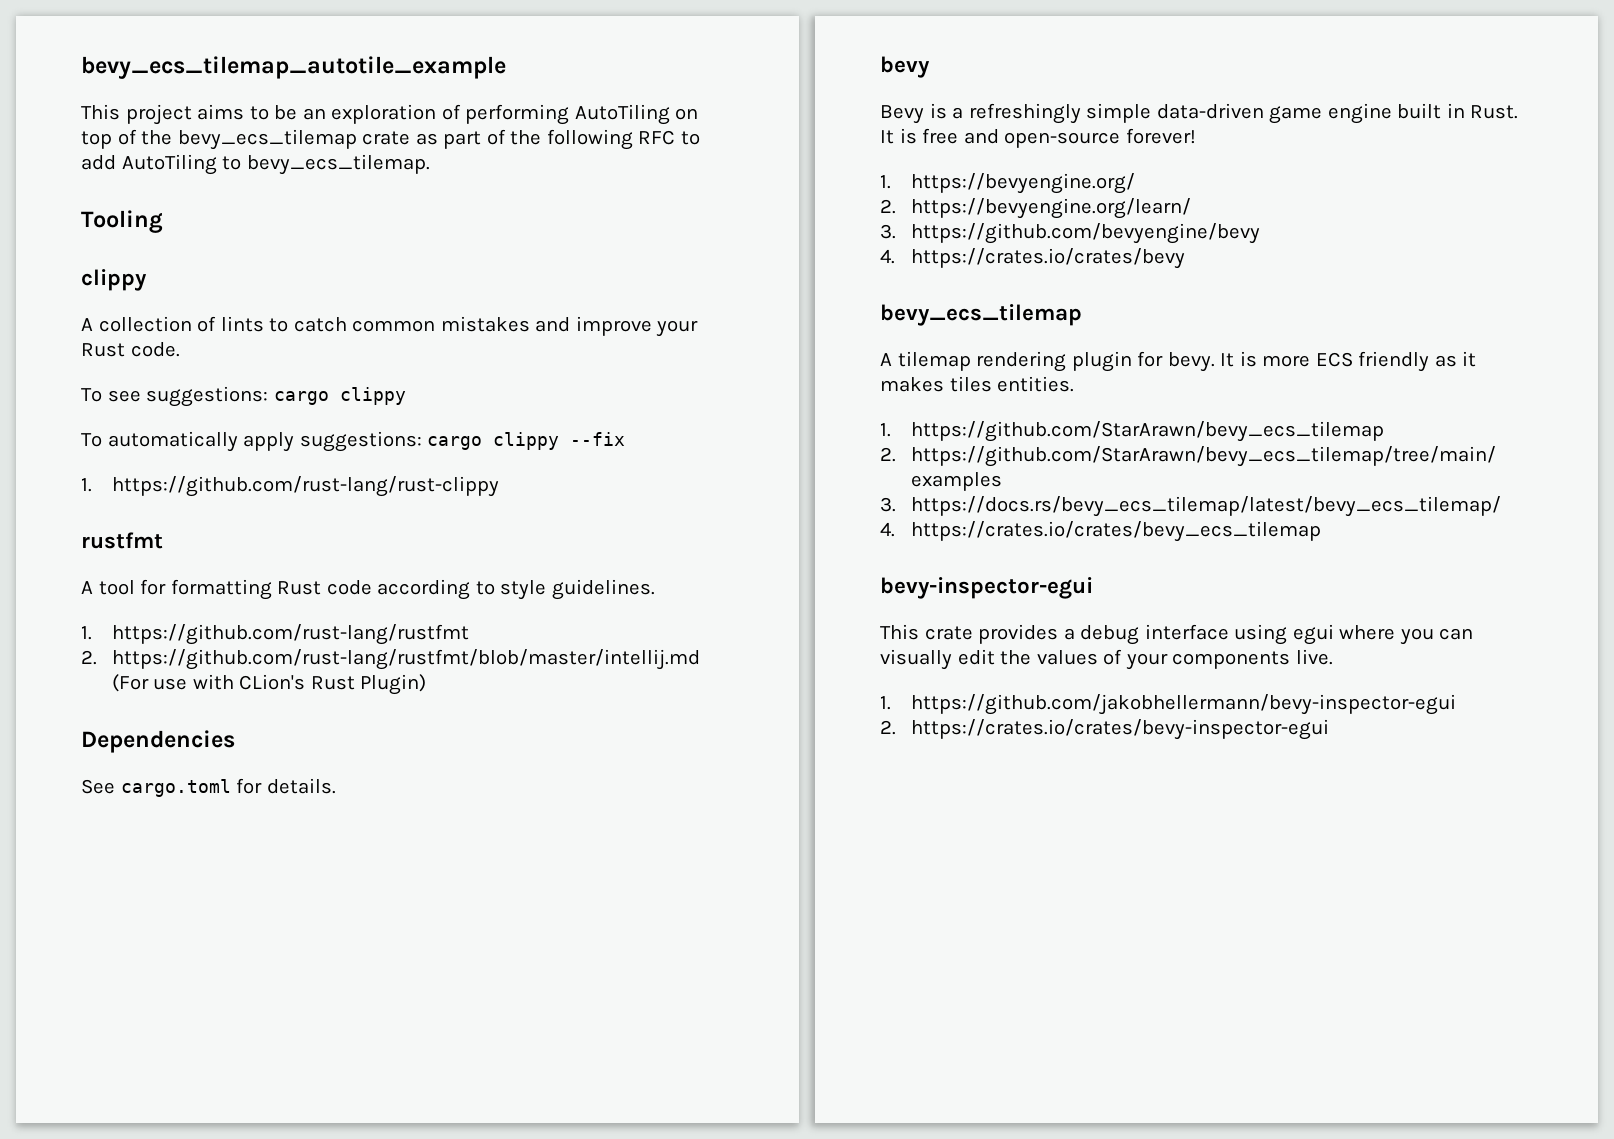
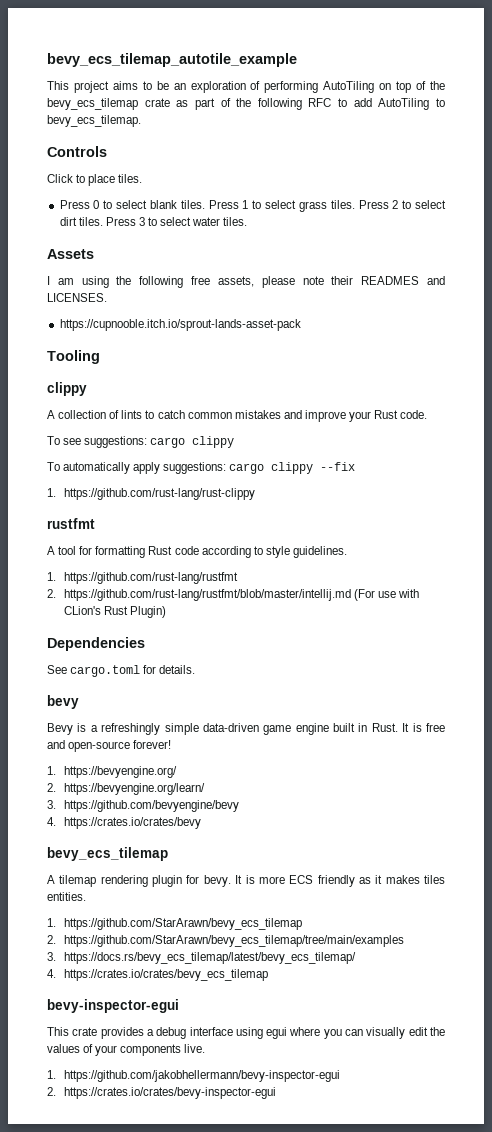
(430, 164) none -> [47,146,107,157] [47,174,143,186] [59,200,446,212] [59,217,248,226] [47,249,94,259] [47,276,445,288] [47,293,107,302] [59,319,301,331] // Controls // Click to place tiles. // Press 0 to select blank tiles. Press 1 to select grass tiles. Press 2 to select dirt tiles. Press 3 to select water tiles. // Assets // I am using the following free assets, please note their READMES and LICENSES. // https://cupnooble.itch.io/sprout-lands-asset-pack

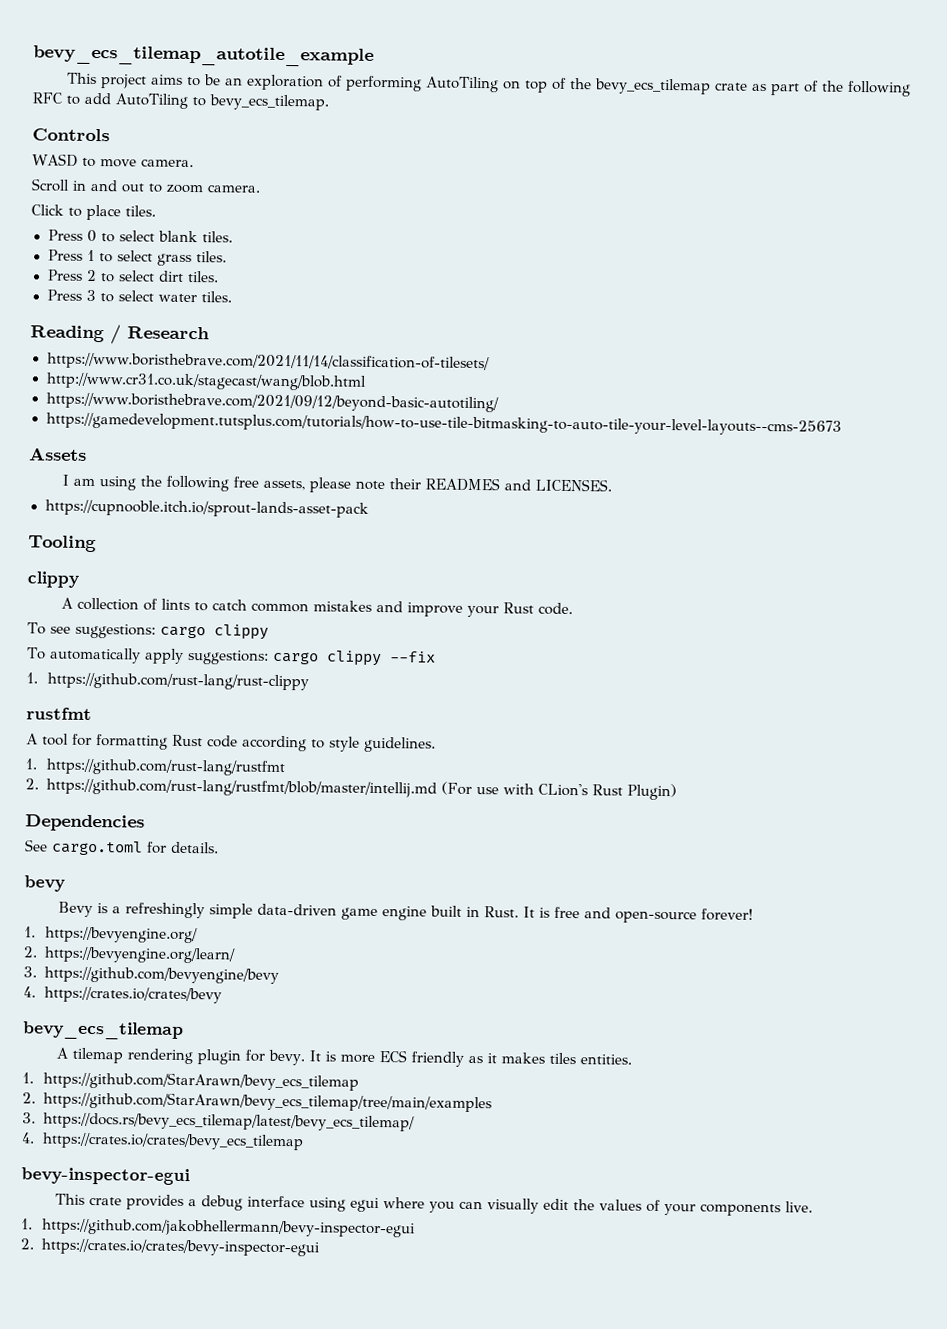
(107, 151) none -> [32,153,194,168] [31,178,261,194] // WASD to move camera. // Scroll in and out to zoom camera.
(205, 204) none -> (233, 237) //
(355, 204) none -> (227, 257) //
(103, 221) none -> (219, 276) //
(248, 221) none -> [30,324,210,345] [46,352,491,373] [45,372,368,391] [45,392,500,413] [45,412,842,436] // Reading / Research // https://www.boristhebrave.com/2021/11/14/classification-of-tilesets/ // http://www.cr31.co.uk/stagecast/wang/blob.html // https://www.boristhebrave.com/2021/09/12/beyond-basic-autotiling/ // https://gamedevelopment.tutsplus.com/tutorials/how-to-use-tile-bitmasking-to-auto-tile-your-level-layouts--cms-25673

